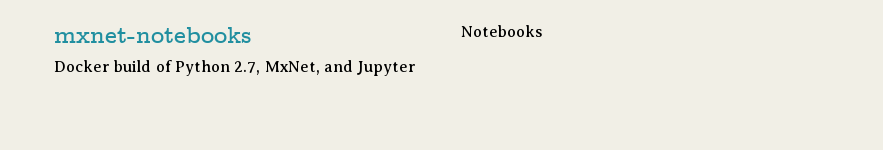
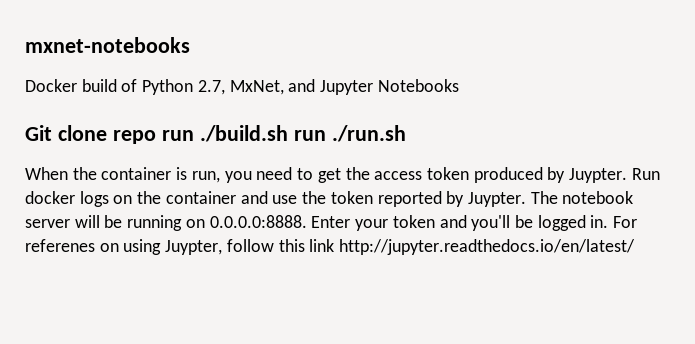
(542, 31) none -> [25,125,406,144] [25,167,660,183] [25,191,634,207] [25,215,638,231] [25,239,636,255] // Git clone repo run ./build.sh run ./run.sh // When the container is run, you need to get the access token produced by Juypter. Run docker logs on the container and use the token reported by Juypter. The notebook server will be running on 0.0.0.0:8888. Enter your token and you'll be logged in. For referenes on using Juypter, follow this link http://jupyter.readthedocs.io/en/latest/

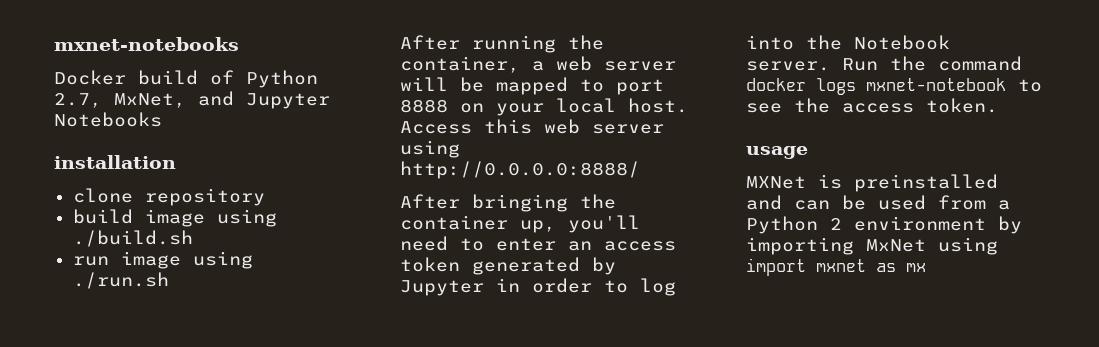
[25,125,406,144] [25,167,660,183] [25,191,634,207] [25,215,638,231] [25,239,636,255] Git clone repo run ./build.sh run ./run.sh // When the container is run, you need to get the access token produced by Juypter. Run docker logs on the container and use the token reported by Juypter. The notebook server will be running on 0.0.0.0:8888. Enter your token and you'll be logged in. For referenes on using Juypter, follow this link http://jupyter.readthedocs.io/en/latest/ -> [54,155,176,169] [72,188,265,206] [72,209,277,227] [72,230,193,247] [72,251,253,269] [72,272,169,289] [400,35,604,53] [400,56,676,73] [400,77,664,95] [400,98,688,116] [400,119,664,134] [400,140,460,158] [400,161,640,179] [400,194,616,212] [400,215,640,233] [400,236,676,251] [400,257,616,275] [400,278,676,296] [746,35,950,50] [746,56,1022,71] [746,78,1042,95] [746,98,998,113] [746,146,808,159] [746,174,998,192] [746,195,1010,210] [746,216,1022,234] [746,237,998,255] [746,258,926,276] installation // clone repository // build image using ./build.sh // run image using ./run.sh // After running the container, a web server will be mapped to port 8888 on your local host. Access this web server using http://0.0.0.0:8888/ // After bringing the container up, you'll need to enter an access token generated by Jupyter in order to log into the Notebook server. Run the command docker logs mxnet-notebook to see the access token. // usage // MXNet is preinstalled and can be used from a Python 2 environment by importing MxNet using import mxnet as mx

